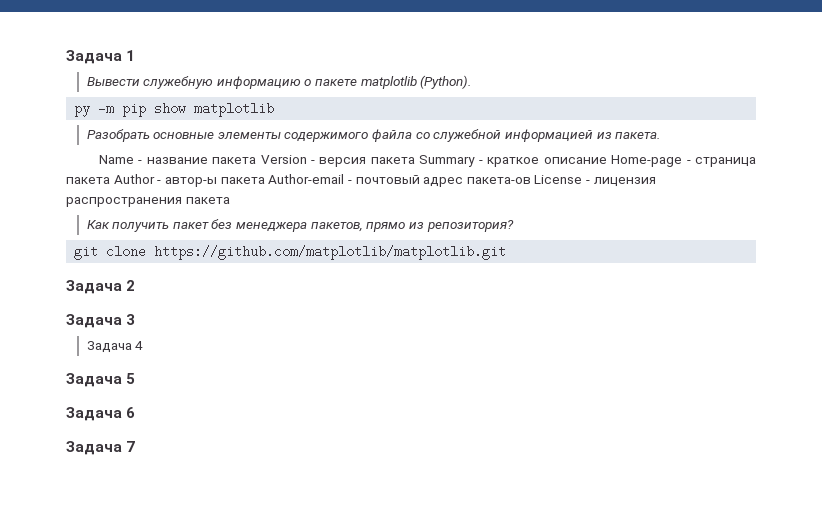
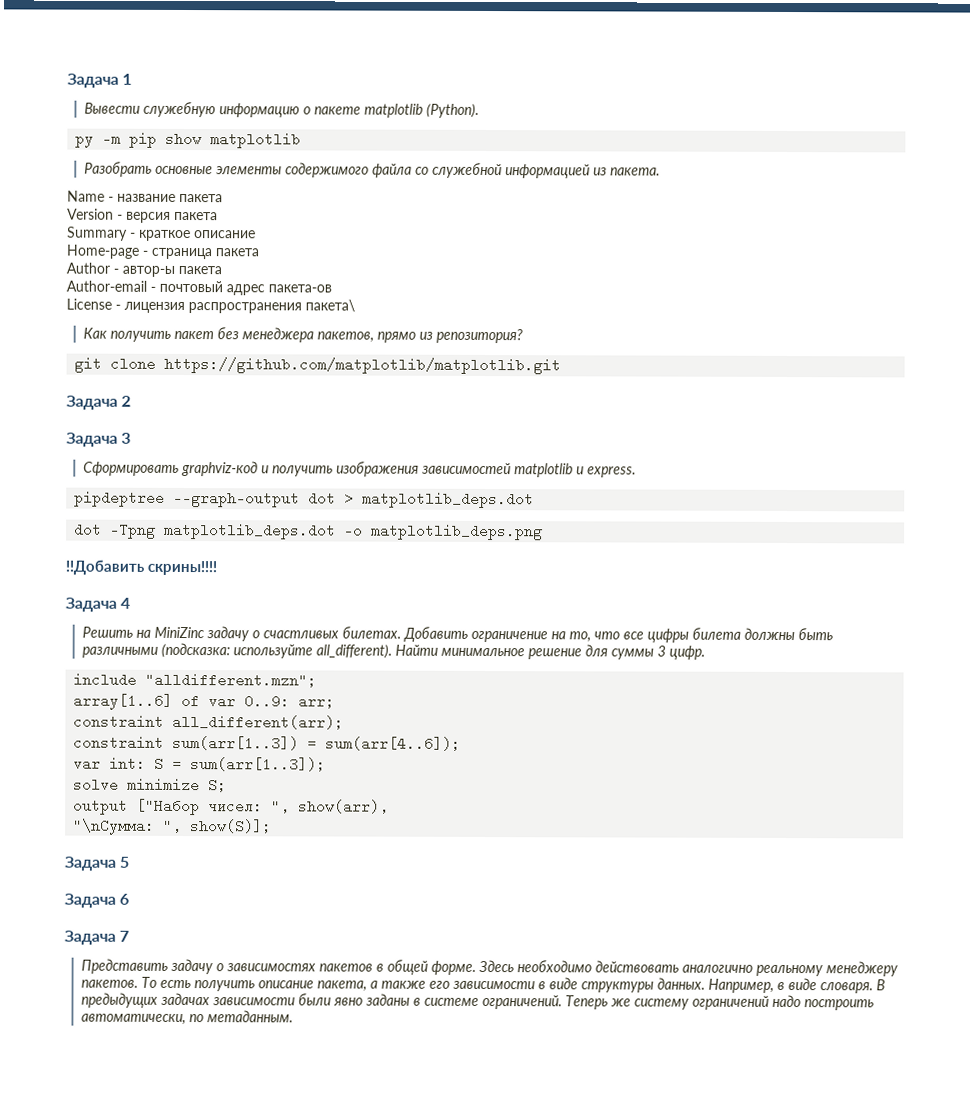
(257, 160) none -> (223, 198) //
(415, 160) none -> (218, 216) //
(607, 160) none -> (256, 234) //
(110, 180) none -> (259, 252) //
(265, 180) none -> (222, 270) //
(531, 180) none -> (332, 288) //
[185,197,230,204] пакета -> [305,299,355,312] пакета\
[86,341,144,353] Задача 4 -> [83,460,637,478] [74,490,535,509] [74,522,544,541] [65,559,217,576] [65,597,131,612] [82,626,834,643] [82,642,706,660] [73,672,318,688] [73,693,336,710] [73,714,345,730] [73,735,462,751] [73,756,327,772] [73,777,228,793] [73,796,390,816] [73,816,273,835] Сформировать graphviz-код и получить изображения зависимостей matplotlib и express. // pipdeptree --graph-output dot > matplotlib_deps.dot // dot -Tpng matplotlib_deps.dot -o matplotlib_deps.png // !!Добавить скрины!!!! // Задача 4 // Решить на MiniZinc задачу о счастливых билетах. Добавить ограничение на то, что все цифры билета должны быть различными (подсказка: используйте all_different). Найти минимальное решение для суммы 3 цифр. // include "alldifferent.mzn"; // array[1..6] of var 0..9: arr; // constraint all_different(arr); // constraint sum(arr[1..3]) = sum(arr[4..6]); // var int: S = sum(arr[1..3]); // solve minimize S; // output ["Набор чисел: ", show(arr), // "\nСумма: ", show(S)];
(136, 446) none -> [81,958,899,977] [81,976,886,994] [81,992,875,1011] [81,1010,294,1026] // Представить задачу о зависимостях пакетов в общей форме. Здесь необходимо действовать аналогично реальному менеджеру пакетов. То есть получить описание пакета, а также его зависимости в виде структуры данных. Например, в виде словаря. В предыдущих задачах зависимости были явно заданы в системе ограничений. Теперь же систему ограничений надо построить автоматически, по метаданным.

